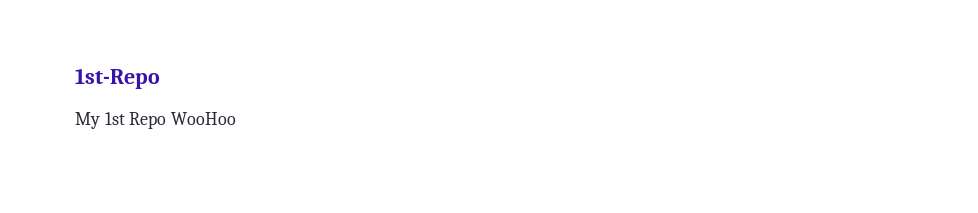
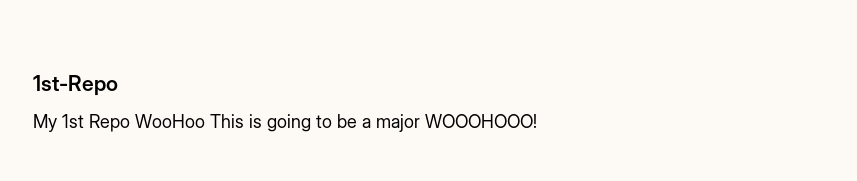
(237, 118) none -> [210,114,537,132] This is going to be a major WOOOHOOO!

